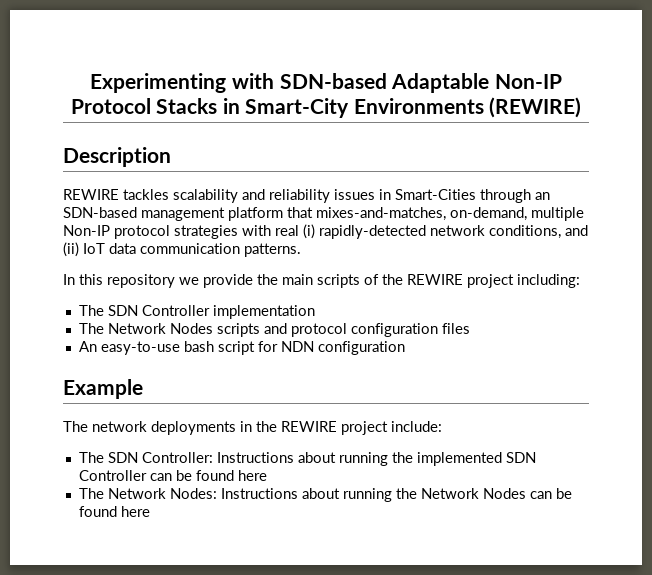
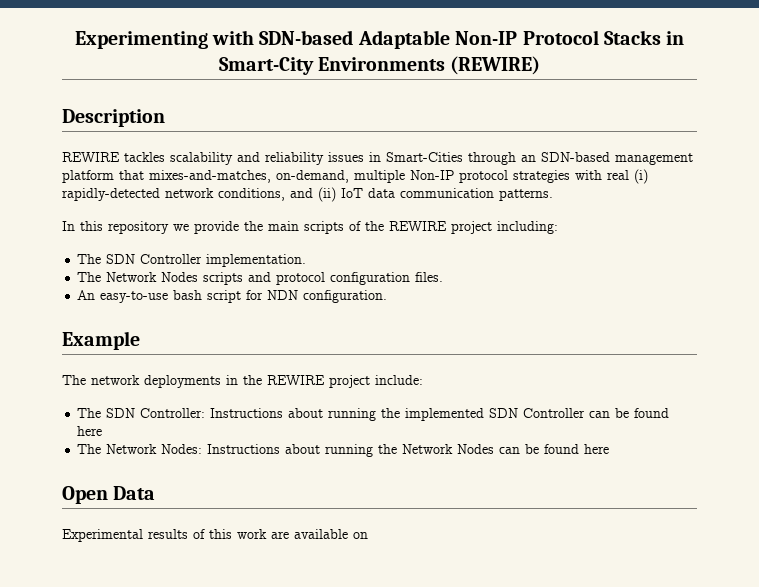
[212,305,315,319] implementation -> [206,254,307,267] implementation.
[441,323,470,334] files -> [415,272,444,282] files.
[317,341,405,355] configuration -> [303,290,388,303] configuration.
(150, 511) none -> [62,486,156,504] [62,529,368,542] // Open Data // Experimental results of this work are available on

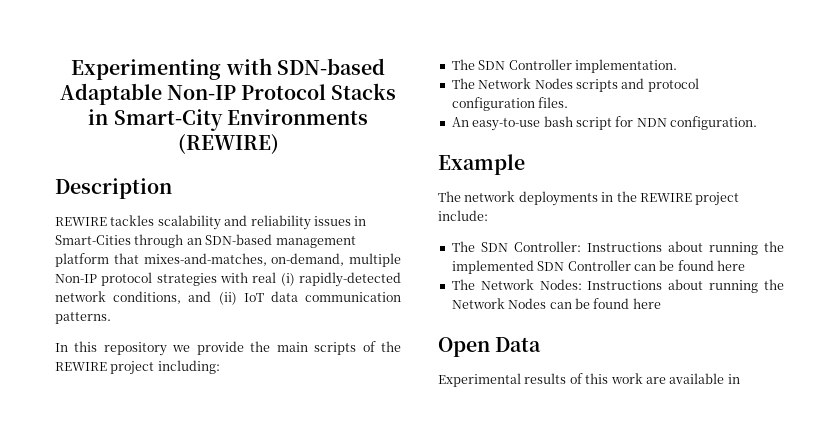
[353,532,368,539] on -> [727,374,740,384] in

